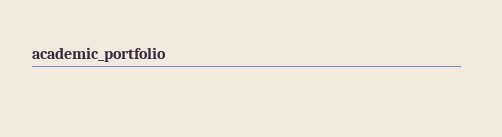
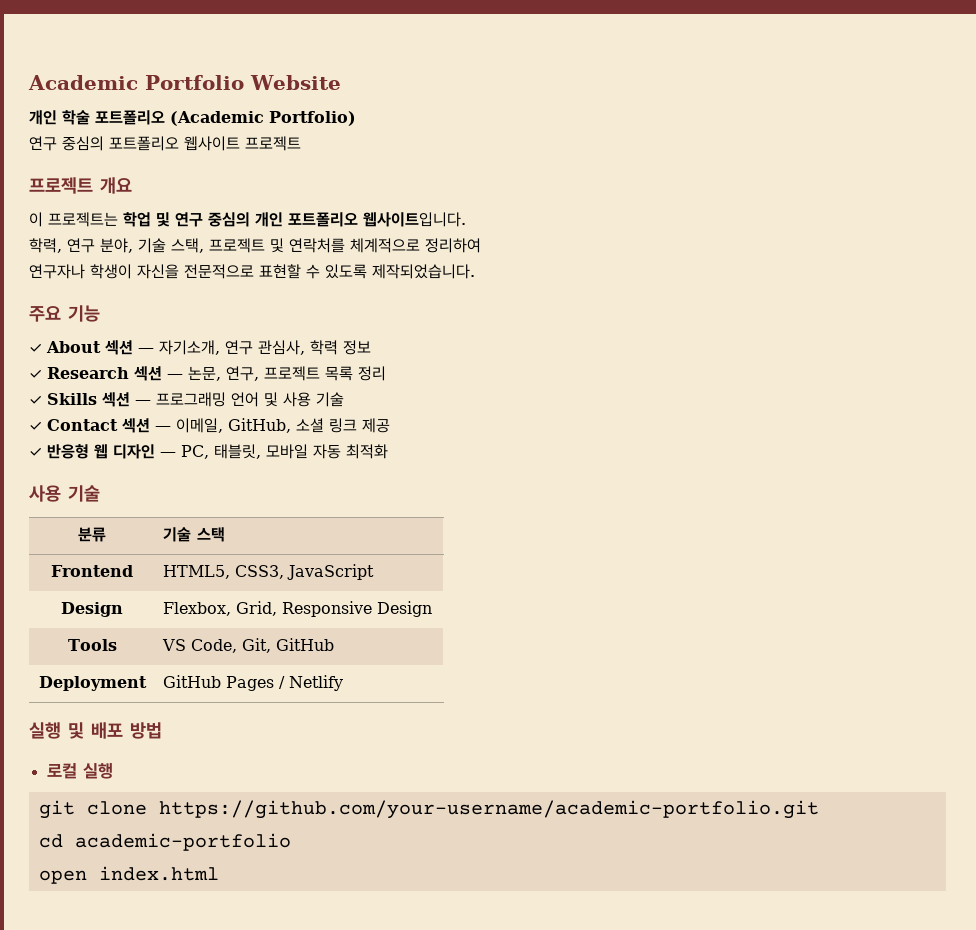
[32,47,166,62] academic_portfolio -> [28,75,341,90] [29,110,356,126] [29,136,301,151] [29,177,132,194] [29,212,466,227] [29,238,481,253] [29,264,475,279] [29,305,100,322] [29,340,371,355] [29,366,386,381] [29,392,344,407] [29,418,390,433] [29,444,388,459] [29,485,100,502] [78,527,106,542] [162,527,225,542] [51,565,133,577] [162,564,374,580] [61,602,123,617] [162,601,432,617] [67,639,117,651] [161,638,334,653] [38,676,147,691] [162,675,343,691] [29,722,162,739] [46,763,113,779] [38,800,819,819] [38,833,291,851] [38,866,219,884] Academic Portfolio Website // 개인 학술 포트폴리오 (Academic Portfolio) // 연구 중심의 포트폴리오 웹사이트 프로젝트 // 프로젝트 개요 // 이 프로젝트는 학업 및 연구 중심의 개인 포트폴리오 웹사이트입니다. // 학력, 연구 분야, 기술 스택, 프로젝트 및 연락처를 체계적으로 정리하여 // 연구자나 학생이 자신을 전문적으로 표현할 수 있도록 제작되었습니다. // 주요 기능 // ✓ About 섹션 — 자기소개, 연구 관심사, 학력 정보 // ✓ Research 섹션 — 논문, 연구, 프로젝트 목록 정리 // ✓ Skills 섹션 — 프로그래밍 언어 및 사용 기술 // ✓ Contact 섹션 — 이메일, GitHub, 소셜 링크 제공 // ✓ 반응형 웹 디자인 — PC, 태블릿, 모바일 자동 최적화 // 사용 기술 // 분류 | 기술 스택 // Frontend | HTML5, CSS3, JavaScript // Design | Flexbox, Grid, Responsive Design // Tools | VS Code, Git, GitHub // Deployment | GitHub Pages / Netlify // 실행 및 배포 방법 // 로컬 실행 // git clone https://github.com/your-username/academic-portfolio.git // cd academic-portfolio // open index.html

